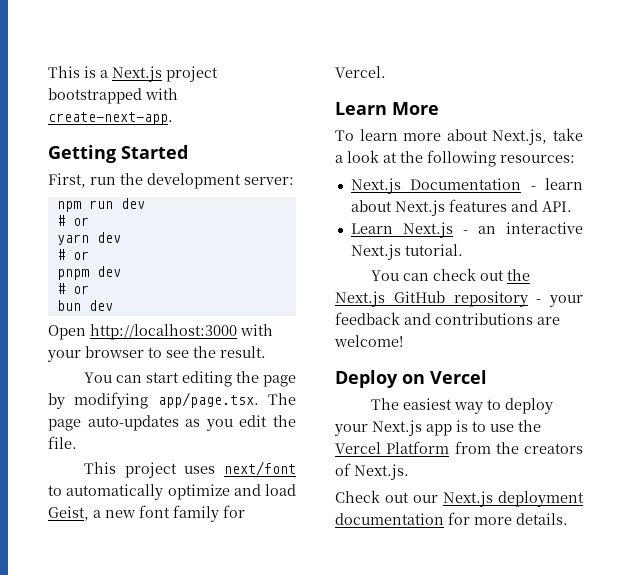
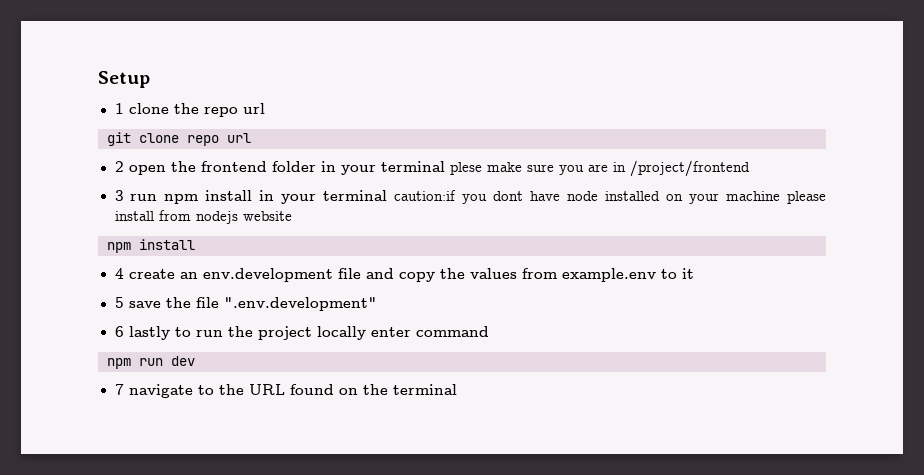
[48,66,218,82] [48,88,178,104] [48,112,173,125] [48,145,188,163] [48,173,294,189] [56,198,145,212] [56,215,89,226] [56,232,121,245] [56,249,89,260] [56,266,121,280] [56,283,89,294] [56,300,113,311] [48,324,273,340] [47,346,266,362] [83,371,296,387] [48,392,296,409] [48,415,296,431] [48,436,77,449] [83,461,296,478] [48,484,296,500] [48,505,245,522] [335,66,386,78] [335,102,439,115] [335,128,583,145] [335,150,575,167] [350,178,583,194] [350,199,572,216] [350,222,583,238] [350,244,463,260] [370,268,530,281] [335,291,583,307] [335,312,560,325] [334,335,403,347] [335,370,487,388] [370,398,553,414] [334,420,541,436] [335,441,583,454] [335,463,409,480] [335,490,584,507] [335,512,568,525] This is a Next.js project bootstrapped with create-next-app. // Getting Started // First, run the development server: // npm run dev // # or // yarn dev // # or // pnpm dev // # or // bun dev // Open http://localhost:3000 with your browser to see the result. // You can start editing the page by modifying app/page.tsx. The page auto-updates as you edit the file. // This project uses next/font to automatically optimize and load Geist, a new font family for Vercel. // Learn More // To learn more about Next.js, take a look at the following resources: // Next.js Documentation - learn about Next.js features and API. // Learn Next.js - an interactive Next.js tutorial. // You can check out the Next.js GitHub repository - your feedback and contributions are welcome! // Deploy on Vercel // The easiest way to deploy your Next.js app is to use the Vercel Platform from the creators of Next.js. // Check out our Next.js deployment documentation for more details. -> [98,71,150,88] [114,103,265,117] [107,132,251,146] [114,160,750,177] [114,190,826,204] [114,210,292,224] [107,239,195,253] [114,268,694,282] [114,297,377,311] [114,326,489,340] [107,356,195,369] [114,384,457,398] Setup // 1 clone the repo url // git clone repo url // 2 open the frontend folder in your terminal plese make sure you are in /project/frontend // 3 run npm install in your terminal caution:if you dont have node installed on your machine please install from nodejs website // npm install // 4 create an env.development file and copy the values from example.env to it // 5 save the file ".env.development" // 6 lastly to run the project locally enter command // npm run dev // 7 navigate to the URL found on the terminal

